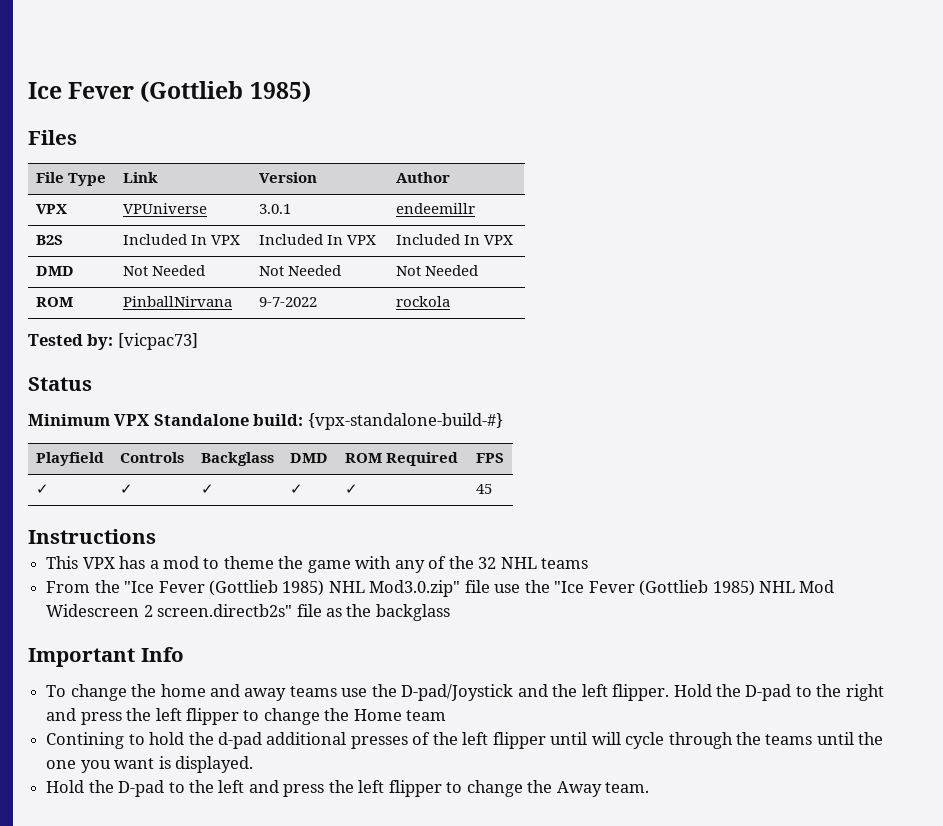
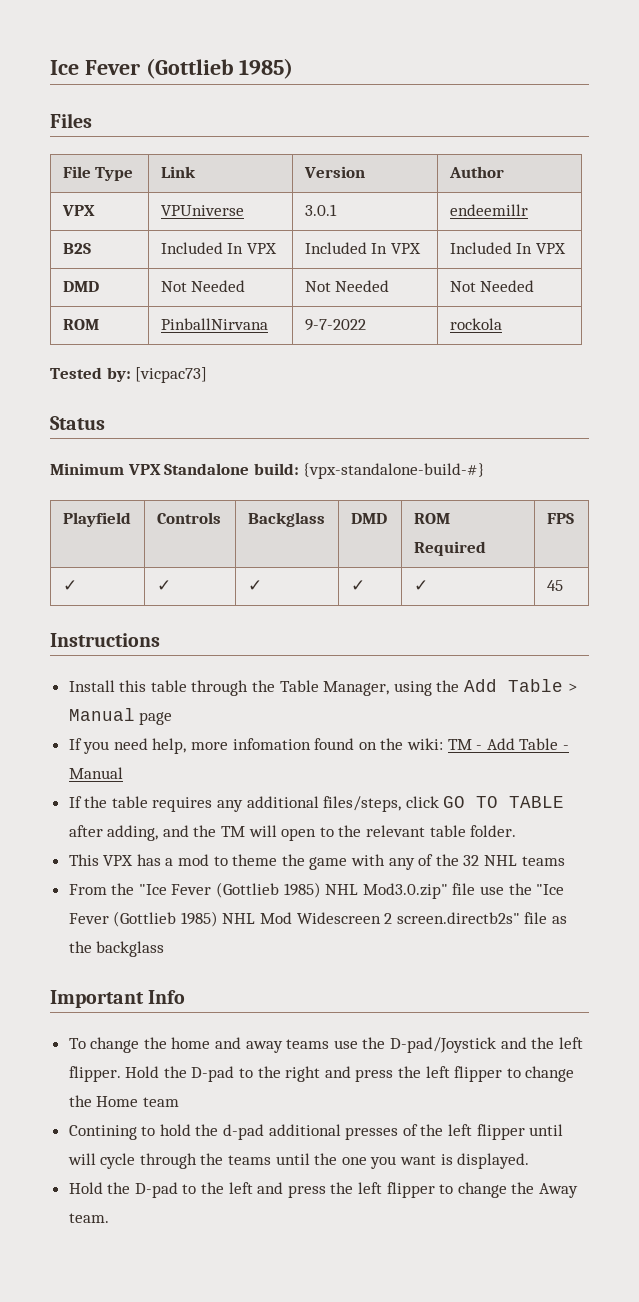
(156, 536) none -> [68,679,577,696] [68,708,173,725] [68,738,569,754] [68,767,123,779] [68,796,565,812] [68,825,517,841] // Install this table through the Table Manager, using the Add Table > Manual page // If you need help, more infomation found on the wiki: TM - Add Table - Manual // If the table requires any additional files/steps, click GO TO TABLE after adding, and the TM will open to the relevant table folder.

